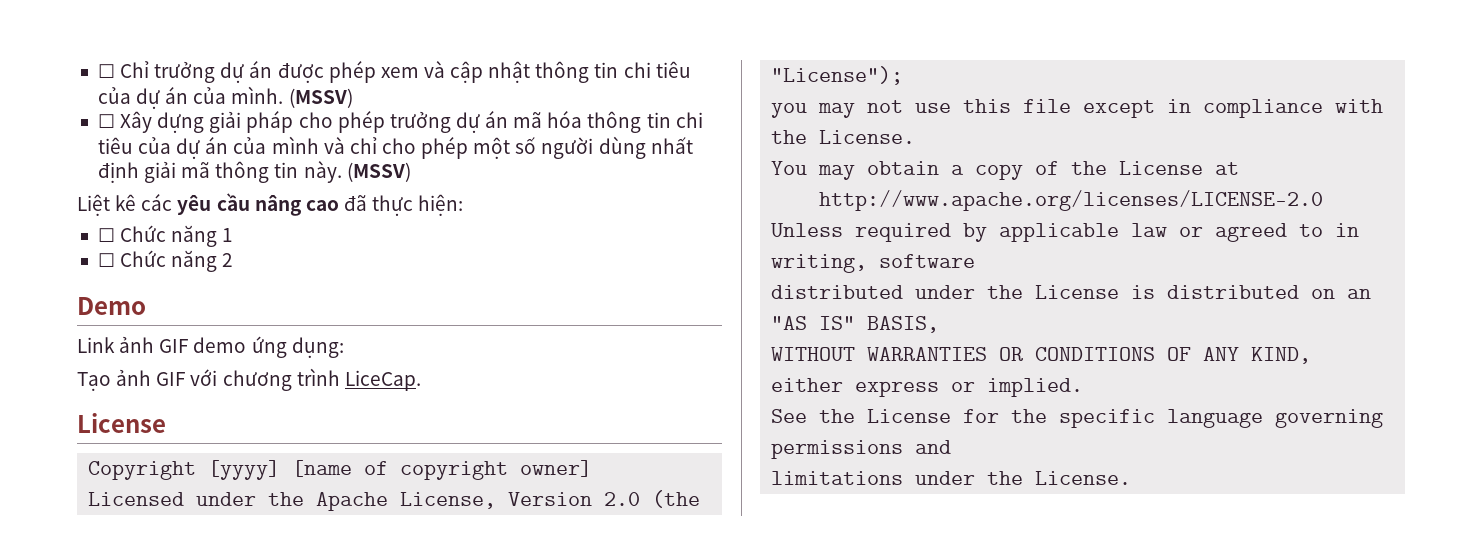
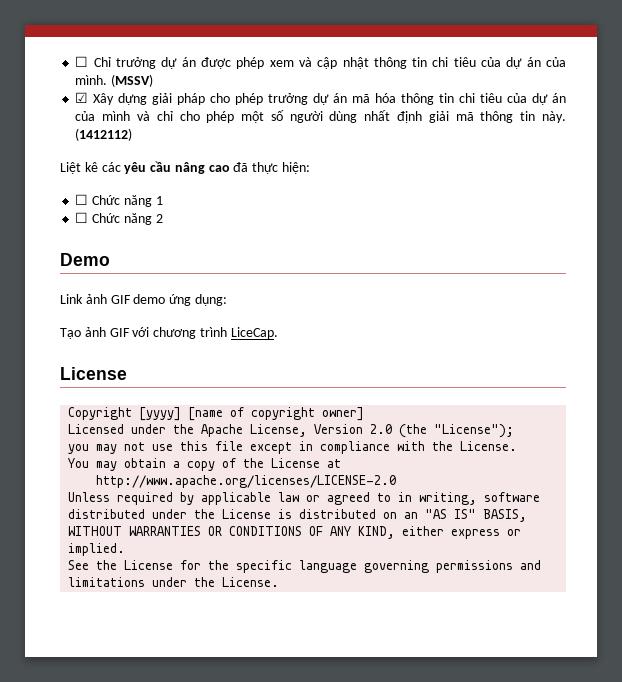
[97,114,115,128] ☐ -> [75,92,89,103] ☑
[346,162,411,182] (MSSV) -> [75,128,133,141] (1412112)

